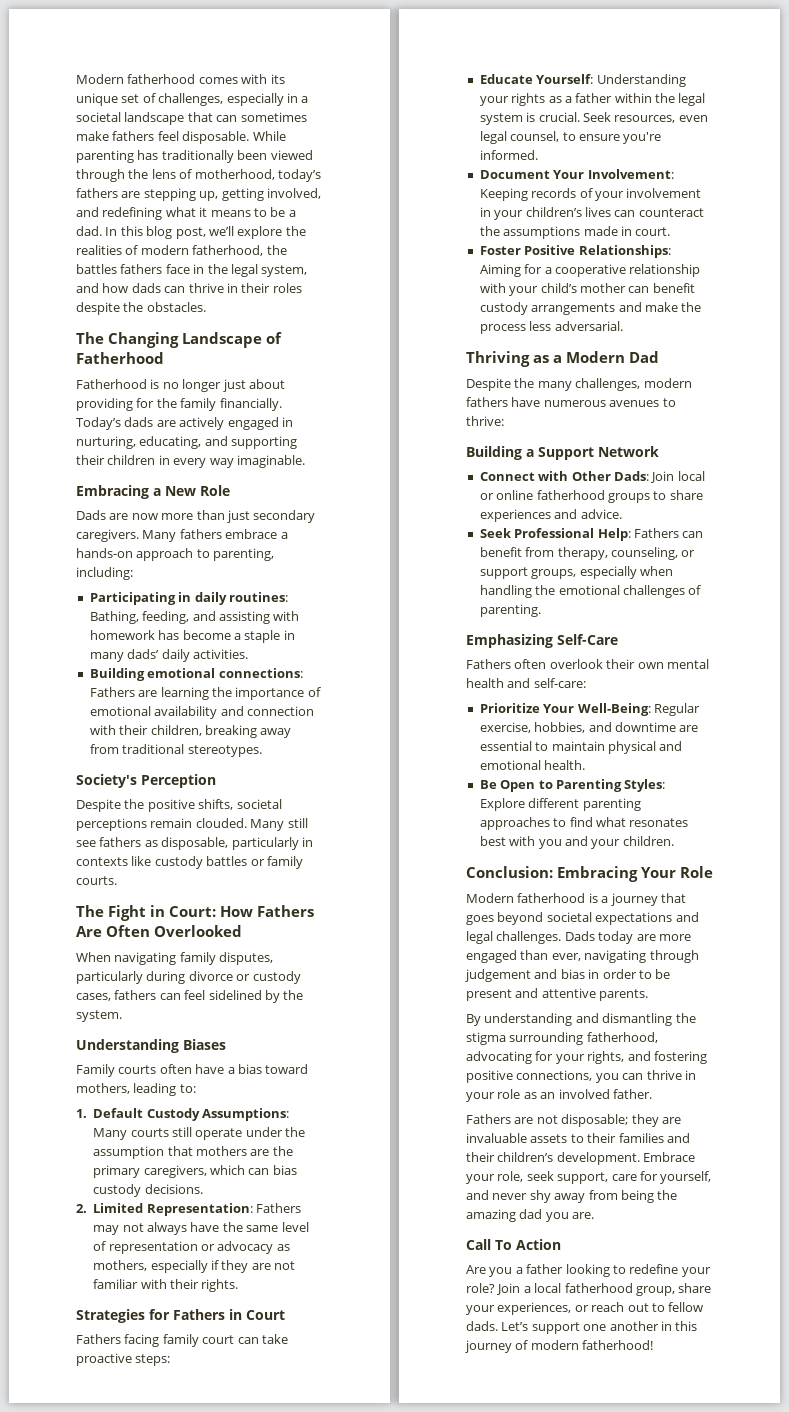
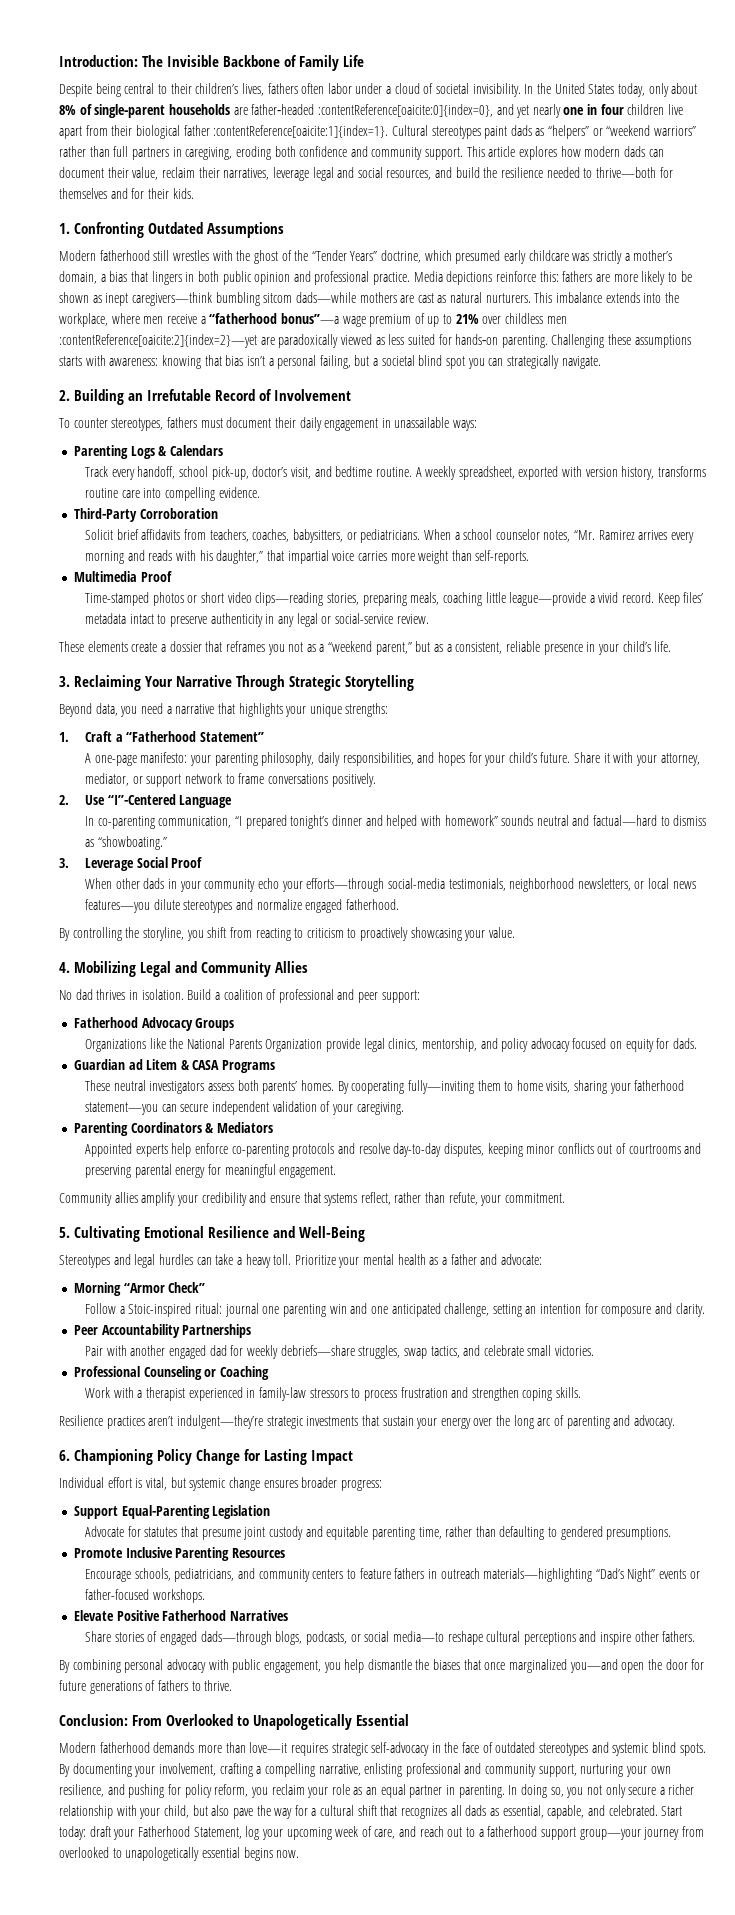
[76,74,285,84] [76,93,309,106] [76,112,307,125] [76,131,286,144] [76,150,313,163] [76,169,321,182] [76,188,321,201] [76,207,296,220] [76,226,306,239] [76,245,287,256] [76,264,308,277] [76,283,302,293] [76,302,206,315] [76,332,282,348] [76,352,164,364] [76,379,285,392] [76,398,282,411] [76,417,293,430] [76,436,298,449] [76,455,305,468] [76,485,230,499] [76,510,316,523] [76,529,288,542] [76,548,275,561] [76,567,133,580] [89,592,288,605] [89,611,300,624] [89,630,295,643] [89,649,248,662] [89,668,303,681] [89,687,321,700] [89,706,314,719] [89,725,292,738] [89,744,262,757] [76,774,216,788] [76,799,282,812] [76,818,308,831] [76,837,313,850] [76,856,303,869] [76,876,117,885] [76,905,314,921] [76,925,242,937] [76,952,274,965] [76,971,301,984] [76,990,304,1003] [76,1010,122,1022] [76,1039,226,1053] [76,1064,309,1077] [76,1083,196,1096] [76,1108,289,1121] [93,1127,306,1140] [93,1146,293,1159] [93,1165,297,1178] [93,1184,203,1197] [76,1203,301,1216] [93,1222,309,1235] [93,1241,290,1254] [93,1260,296,1273] [93,1279,239,1292] [76,1309,285,1323] [76,1334,288,1347] [76,1353,171,1366] [479,74,686,87] [479,93,706,106] [479,112,708,125] [479,131,662,144] [479,150,538,160] [479,169,674,179] [479,188,702,201] [479,207,704,220] [479,226,671,239] [479,245,671,258] [479,264,701,277] [479,283,695,296] [479,302,702,315] [479,321,623,334] [466,351,659,367] [466,378,692,391] [466,397,676,407] [466,416,504,426] [466,446,659,460] [479,471,705,483] [479,490,703,503] [479,509,622,522] [479,528,704,541] [479,547,696,560] [479,566,673,579] [479,585,702,598] [479,604,541,617] [466,634,618,648] [466,659,709,669] [466,678,586,688] [479,703,700,716] [479,722,699,733] [479,741,683,754] [479,760,586,770] [479,779,666,792] [479,798,641,811] [479,817,689,830] [479,836,674,849] [466,866,713,882] [466,893,686,906] [466,912,699,925] [466,931,691,944] [466,950,699,963] [465,969,671,982] [466,988,649,1001] [466,1013,696,1026] [466,1032,658,1045] [466,1051,707,1064] [466,1070,696,1083] [466,1089,652,1102] [466,1114,681,1127] [466,1133,690,1143] [466,1152,696,1165] [466,1171,712,1184] [466,1190,678,1203] [466,1209,595,1222] [466,1239,561,1250] [466,1264,711,1277] [466,1283,712,1296] [466,1302,704,1315] [466,1321,698,1334] [465,1340,654,1353] Modern fatherhood comes with its unique set of challenges, especially in a societal landscape that can sometimes make fathers feel disposable. While parenting has traditionally been viewed through the lens of motherhood, today’s fathers are stepping up, getting involved, and redefining what it means to be a dad. In this blog post, we’ll explore the realities of modern fatherhood, the battles fathers face in the legal system, and how dads can thrive in their roles despite the obstacles. // The Changing Landscape of Fatherhood // Fatherhood is no longer just about providing for the family financially. Today’s dads are actively engaged in nurturing, educating, and supporting their children in every way imaginable. // Embracing a New Role // Dads are now more than just secondary caregivers. Many fathers embrace a hands-on approach to parenting, including: // Participating in daily routines: Bathing, feeding, and assisting with homework has become a staple in many dads’ daily activities. // Building emotional connections: Fathers are learning the importance of emotional availability and connection with their children, breaking away from traditional stereotypes. // Society's Perception // Despite the positive shifts, societal perceptions remain clouded. Many still see fathers as disposable, particularly in contexts like custody battles or family courts. // The Fight in Court: How Fathers Are Often Overlooked // When navigating family disputes, particularly during divorce or custody cases, fathers can feel sidelined by the system. // Understanding Biases // Family courts often have a bias toward mothers, leading to: // 1. Default Custody Assumptions: Many courts still operate under the assumption that mothers are the primary caregivers, which can bias custody decisions. // 2. Limited Representation: Fathers may not always have the same level of representation or advocacy as mothers, especially if they are not familiar with their rights. // Strategies for Fathers in Court // Fathers facing family court can take proactive steps: // Educate Yourself: Understanding your rights as a father within the legal system is crucial. Seek resources, even legal counsel, to ensure you're informed. // Document Your Involvement: Keeping records of your involvement in your children’s lives can counteract the assumptions made in court. // Foster Positive Relationships: Aiming for a cooperative relationship with your child’s mother can benefit custody arrangements and make the process less adversarial. // Thriving as a Modern Dad // Despite the many challenges, modern fathers have numerous avenues to thrive: // Building a Support Network // Connect with Other Dads: Join local or online fatherhood groups to share experiences and advice. // Seek Professional Help: Fathers can benefit from therapy, counseling, or support groups, especially when handling the emotional challenges of parenting. // Emphasizing Self-Care // Fathers often overlook their own mental health and self-care: // Prioritize Your Well-Being: Regular exercise, hobbies, and downtime are essential to maintain physical and emotional health. // Be Open to Parenting Styles: Explore different parenting approaches to find what resonates best with you and your children. // Conclusion: Embracing Your Role // Modern fatherhood is a journey that goes beyond societal expectations and legal challenges. Dads today are more engaged than ever, navigating through judgement and bias in order to be present and attentive parents. // By understanding and dismantling the stigma surrounding fatherhood, advocating for your rights, and fostering positive connections, you can thrive in your role as an involved father. // Fathers are not disposable; they are invaluable assets to their families and their children’s development. Embrace your role, seek support, care for yourself, and never shy away from being the amazing dad you are. // Call To Action // Are you a father looking to redefine your role? Join a local fatherhood group, share your experiences, or reach out to fellow dads. Let’s support one another in this journey of modern fatherhood! -> [59,55,365,71] [59,83,698,97] [59,104,684,118] [59,125,697,139] [59,146,664,160] [59,167,673,181] [59,188,194,199] [59,222,285,238] [59,250,673,264] [59,271,692,285] [59,292,679,306] [59,313,567,327] [59,334,691,348] [59,355,601,369] [59,389,352,405] [59,417,478,431] [73,445,223,459] [85,466,707,480] [85,487,260,501] [73,508,218,522] [85,529,695,543] [85,550,530,564] [73,571,172,582] [85,592,704,606] [85,613,429,627] [59,641,672,655] [59,675,415,691] [59,703,389,717] [59,731,265,742] [85,752,700,766] [85,773,376,787] [59,794,233,808] [85,815,707,829] [85,836,167,850] [59,857,203,871] [85,878,696,892] [85,899,399,913] [59,927,516,941] [59,961,309,977] [59,989,420,1003] [73,1017,235,1031] [85,1038,698,1052] [73,1059,276,1073] [85,1080,685,1094] [85,1101,404,1115] [73,1122,273,1136] [85,1143,702,1157] [85,1164,337,1178] [59,1192,566,1206] [59,1226,366,1242] [59,1254,542,1268] [73,1282,206,1296] [85,1303,705,1317] [73,1324,252,1338] [85,1345,595,1359] [73,1366,269,1380] [85,1387,582,1401] [59,1415,675,1429] [59,1449,354,1465] [59,1477,382,1491] [73,1505,271,1519] [85,1526,672,1540] [73,1547,285,1561] [85,1568,700,1582] [85,1589,205,1603] [73,1610,288,1621] [85,1631,696,1645] [59,1659,705,1673] [59,1680,233,1694] [59,1714,410,1730] [59,1742,706,1756] [59,1763,671,1777] [59,1784,695,1798] [59,1805,683,1819] [59,1826,704,1840] [59,1847,300,1861] Introduction: The Invisible Backbone of Family Life // Despite being central to their children’s lives, fathers often labor under a cloud of societal invisibility. In the United States today, only about 8% of single‐parent households are father‐headed :contentReference[oaicite:0]{index=0}, and yet nearly one in four children live apart from their biological father :contentReference[oaicite:1]{index=1}. Cultural stereotypes paint dads as “helpers” or “weekend warriors” rather than full partners in caregiving, eroding both confidence and community support. This article explores how modern dads can document their value, reclaim their narratives, leverage legal and social resources, and build the resilience needed to thrive—both for themselves and for their kids. // 1. Confronting Outdated Assumptions // Modern fatherhood still wrestles with the ghost of the “Tender Years” doctrine, which presumed early childcare was strictly a mother’s domain, a bias that lingers in both public opinion and professional practice. Media depictions reinforce this: fathers are more likely to be shown as inept caregivers—think bumbling sitcom dads—while mothers are cast as natural nurturers. This imbalance extends into the workplace, where men receive a “fatherhood bonus”—a wage premium of up to 21% over childless men :contentReference[oaicite:2]{index=2}—yet are paradoxically viewed as less suited for hands‐on parenting. Challenging these assumptions starts with awareness: knowing that bias isn’t a personal failing, but a societal blind spot you can strategically navigate. // 2. Building an Irrefutable Record of Involvement // To counter stereotypes, fathers must document their daily engagement in unassailable ways: // Parenting Logs & Calendars // Track every handoff, school pick-up, doctor’s visit, and bedtime routine. A weekly spreadsheet, exported with version history, transforms routine care into compelling evidence. // Third-Party Corroboration // Solicit brief affidavits from teachers, coaches, babysitters, or pediatricians. When a school counselor notes, “Mr. Ramirez arrives every morning and reads with his daughter,” that impartial voice carries more weight than self-reports. // Multimedia Proof // Time-stamped photos or short video clips—reading stories, preparing meals, coaching little league—provide a vivid record. Keep files’ metadata intact to preserve authenticity in any legal or social-service review. // These elements create a dossier that reframes you not as a “weekend parent,” but as a consistent, reliable presence in your child’s life. // 3. Reclaiming Your Narrative Through Strategic Storytelling // Beyond data, you need a narrative that highlights your unique strengths: // 1. Craft a “Fatherhood Statement” // A one-page manifesto: your parenting philosophy, daily responsibilities, and hopes for your child’s future. Share it with your attorney, mediator, or support network to frame conversations positively. // 2. Use “I”-Centered Language // In co-parenting communication, “I prepared tonight’s dinner and helped with homework” sounds neutral and factual—hard to dismiss as “showboating.” // 3. Leverage Social Proof // When other dads in your community echo your efforts—through social-media testimonials, neighborhood newsletters, or local news features—you dilute stereotypes and normalize engaged fatherhood. // By controlling the storyline, you shift from reacting to criticism to proactively showcasing your value. // 4. Mobilizing Legal and Community Allies // No dad thrives in isolation. Build a coalition of professional and peer support: // Fatherhood Advocacy Groups // Organizations like the National Parents Organization provide legal clinics, mentorship, and policy advocacy focused on equity for dads. // Guardian ad Litem & CASA Programs // These neutral investigators assess both parents’ homes. By cooperating fully—inviting them to home visits, sharing your fatherhood statement—you can secure independent validation of your caregiving. // Parenting Coordinators & Mediators // Appointed experts help enforce co-parenting protocols and resolve day-to-day disputes, keeping minor conflicts out of courtrooms and preserving parental energy for meaningful engagement. // Community allies amplify your credibility and ensure that systems reflect, rather than refute, your commitment. // 5. Cultivating Emotional Resilience and Well-Being // Stereotypes and legal hurdles can take a heavy toll. Prioritize your mental health as a father and advocate: // Morning “Armor Check” // Follow a Stoic-inspired ritual: journal one parenting win and one anticipated challenge, setting an intention for composure and clarity. // Peer Accountability Partnerships // Pair with another engaged dad for weekly debriefs—share struggles, swap tactics, and celebrate small victories. // Professional Counseling or Coaching // Work with a therapist experienced in family-law stressors to process frustration and strengthen coping skills. // Resilience practices aren’t indulgent—they’re strategic investments that sustain your energy over the long arc of parenting and advocacy. // 6. Championing Policy Change for Lasting Impact // Individual effort is vital, but systemic change ensures broader progress: // Support Equal-Parenting Legislation // Advocate for statutes that presume joint custody and equitable parenting time, rather than defaulting to gendered presumptions. // Promote Inclusive Parenting Resources // Encourage schools, pediatricians, and community centers to feature fathers in outreach materials—highlighting “Dad’s Night” events or father-focused workshops. // Elevate Positive Fatherhood Narratives // Share stories of engaged dads—through blogs, podcasts, or social media—to reshape cultural perceptions and inspire other fathers. // By combining personal advocacy with public engagement, you help dismantle the biases that once marginalized you—and open the door for future generations of fathers to thrive. // Conclusion: From Overlooked to Unapologetically Essential // Modern fatherhood demands more than love—it requires strategic self-advocacy in the face of outdated stereotypes and systemic blind spots. By documenting your involvement, crafting a compelling narrative, enlisting professional and community support, nurturing your own resilience, and pushing for policy reform, you reclaim your role as an equal partner in parenting. In doing so, you not only secure a richer relationship with your child, but also pave the way for a cultural shift that recognizes all dads as essential, capable, and celebrated. Start today: draft your Fatherhood Statement, log your upcoming week of care, and reach out to a fatherhood support group—your journey from overlooked to unapologetically essential begins now.

